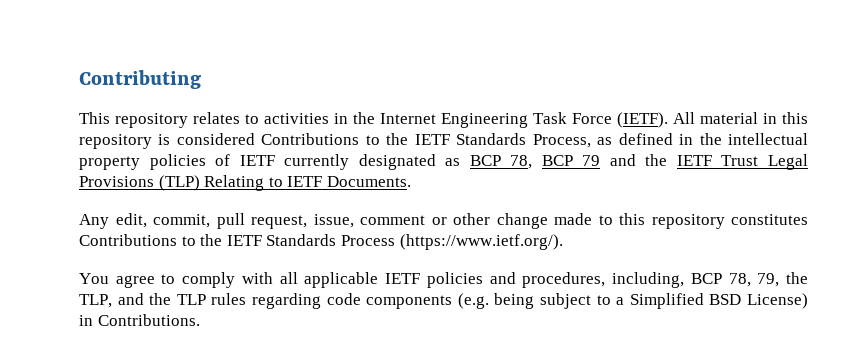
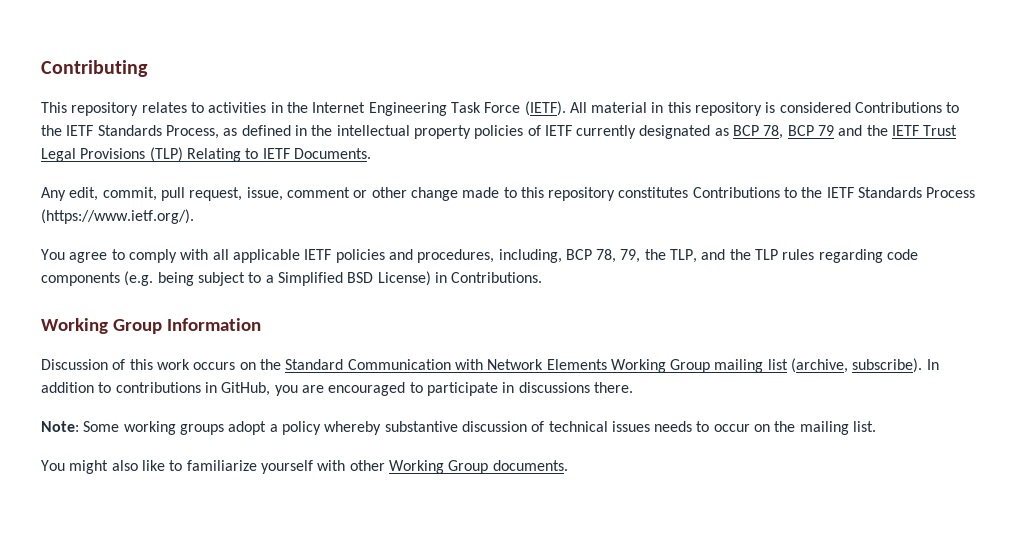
(200, 320) none -> [41,318,261,334] [41,358,939,373] [41,382,633,396] [41,421,877,435] [41,460,568,474] // Working Group Information // Discussion of this work occurs on the Standard Communication with Network Elements Working Group mailing list (archive, subscribe). In addition to contributions in GitHub, you are encouraged to participate in discussions there. // Note: Some working groups adopt a policy whereby substantive discussion of technical issues needs to occur on the mailing list. // You might also like to familiarize yourself with other Working Group documents.

